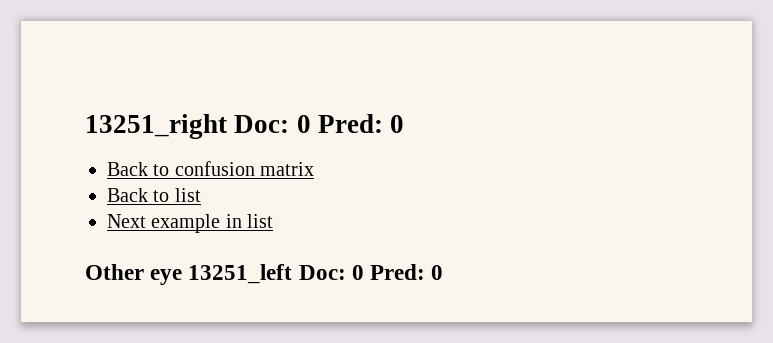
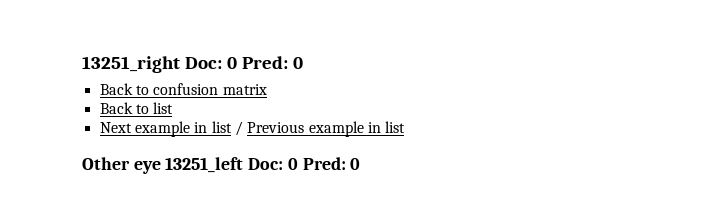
(274, 221) none -> [234,121,406,137] / Previous example in list

